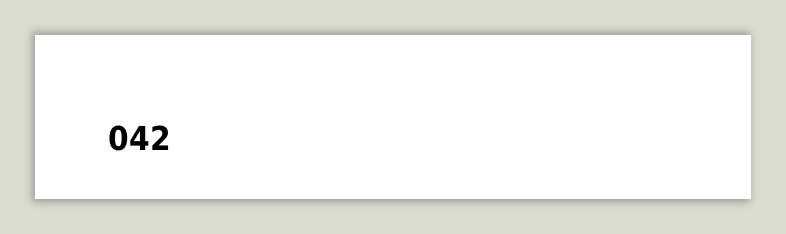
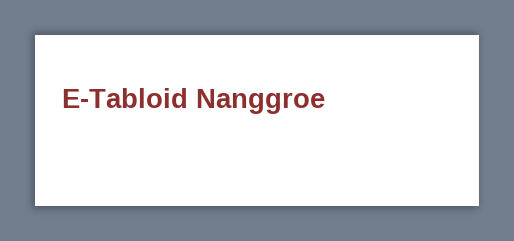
[108,125,171,151] 042 -> [62,88,325,114] E-Tabloid Nanggroe

